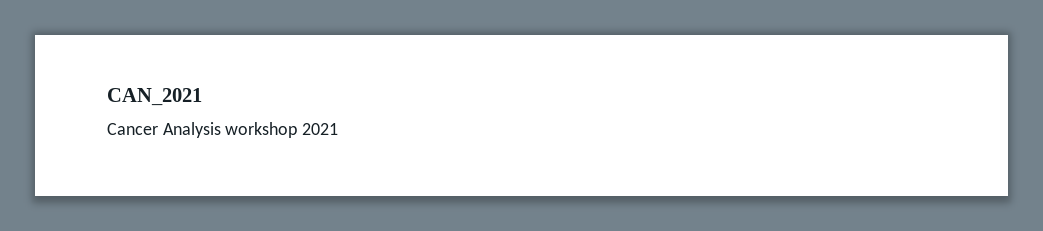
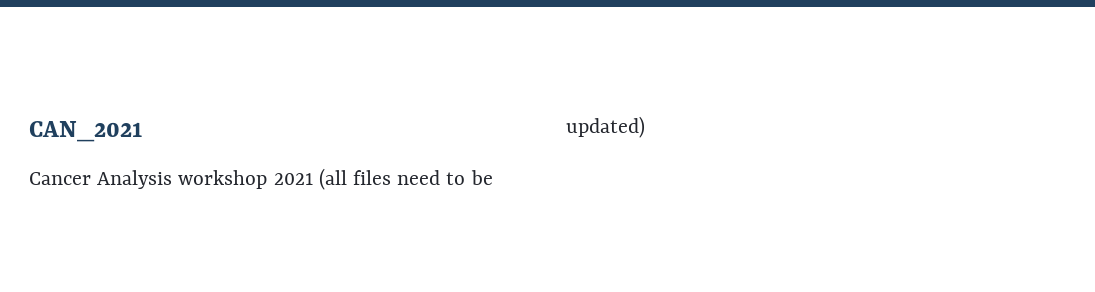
(339, 129) none -> [318,168,493,190] [566,116,645,138] (all files need to be updated)

